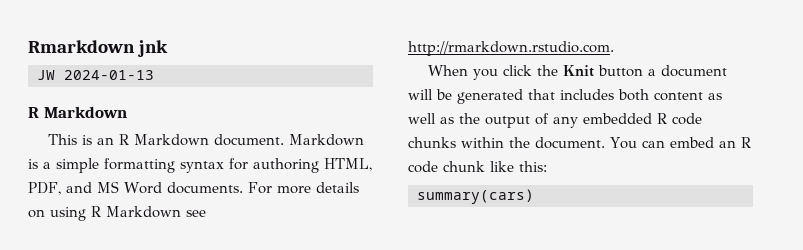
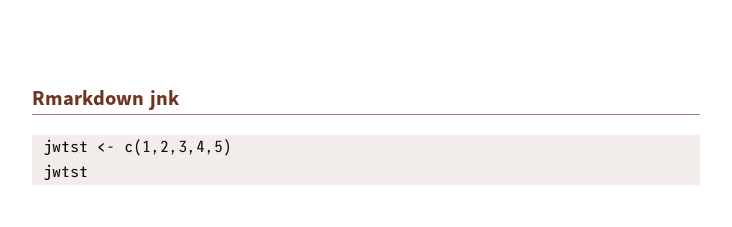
[37,70,154,80] [28,106,127,118] [48,134,365,146] [28,158,372,173] [28,181,359,195] [28,206,206,221] [408,41,614,56] [428,65,728,80] [408,89,722,104] [408,113,702,128] [408,137,751,149] [408,161,547,173] [417,189,534,204] JW 2024-01-13 // R Markdown // This is an R Markdown document. Markdown is a simple formatting syntax for authoring HTML, PDF, and MS Word documents. For more details on using R Markdown see http://rmarkdown.rstudio.com. // When you click the Knit button a document will be generated that includes both content as well as the output of any embedded R code chunks within the document. You can embed an R code chunk like this: // summary(cars) -> [42,139,232,156] [42,164,88,181] jwtst <- c(1,2,3,4,5) // jwtst

